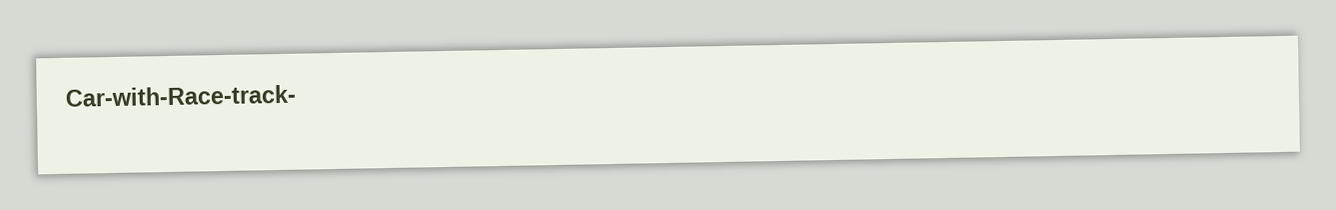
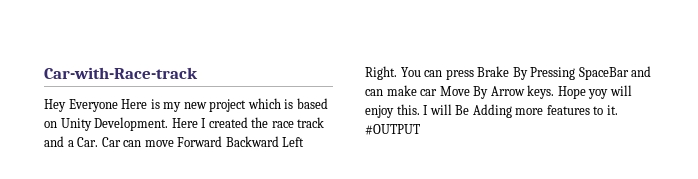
[65,84,296,107] Car-with-Race-track- -> [44,67,198,79] [44,98,328,112] [44,117,325,131] [44,136,305,147] [365,66,652,80] [365,85,632,99] [365,104,618,118] [365,124,420,135] Car-with-Race-track // Hey Everyone Here is my new project which is based on Unity Development. Here I created the race track and a Car. Car can move Forward Backward Left Right. You can press Brake By Pressing SpaceBar and can make car Move By Arrow keys. Hope yoy will enjoy this. I will Be Adding more features to it. #OUTPUT

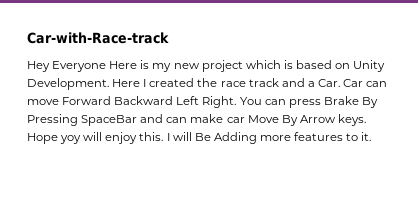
[365,124,420,135] #OUTPUT -> (372, 136) none

